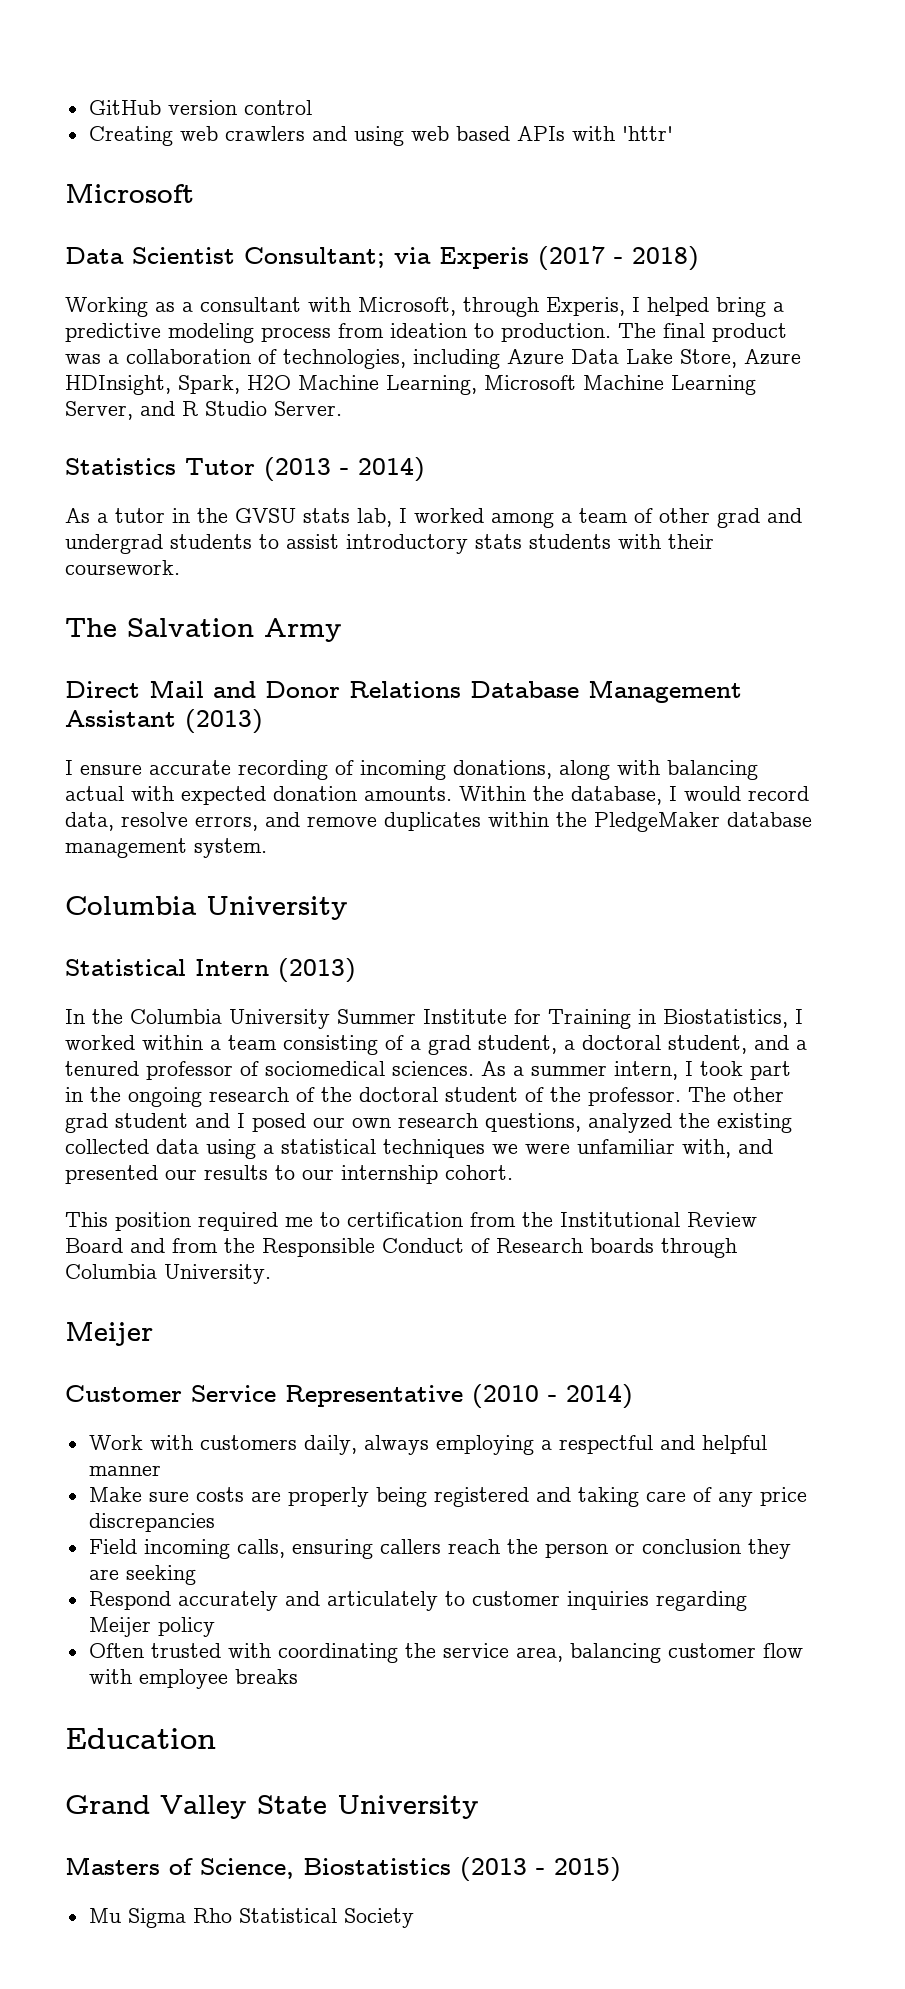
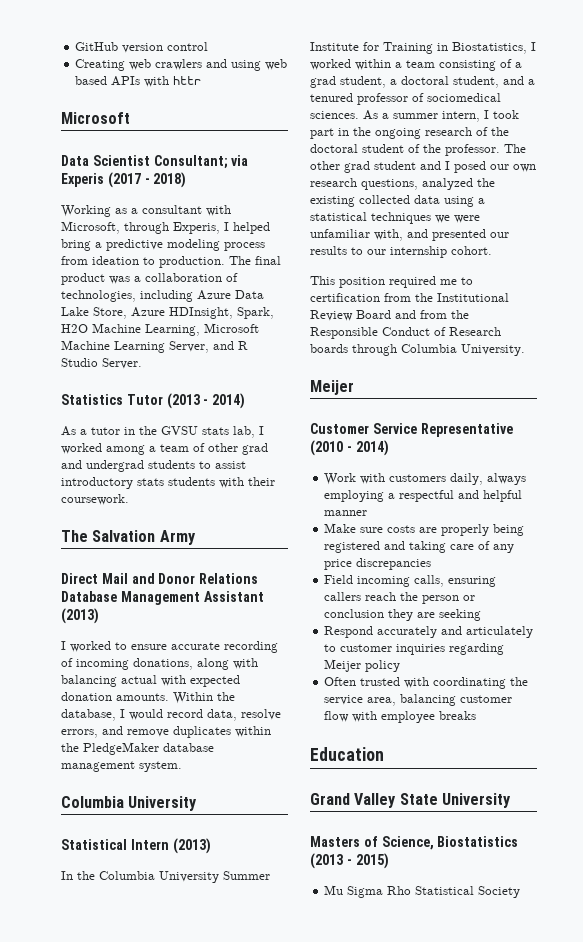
[621,126,673,141] 'httr' -> [173,76,202,85] httr
(73, 767) none -> [70,641,127,652] worked to

